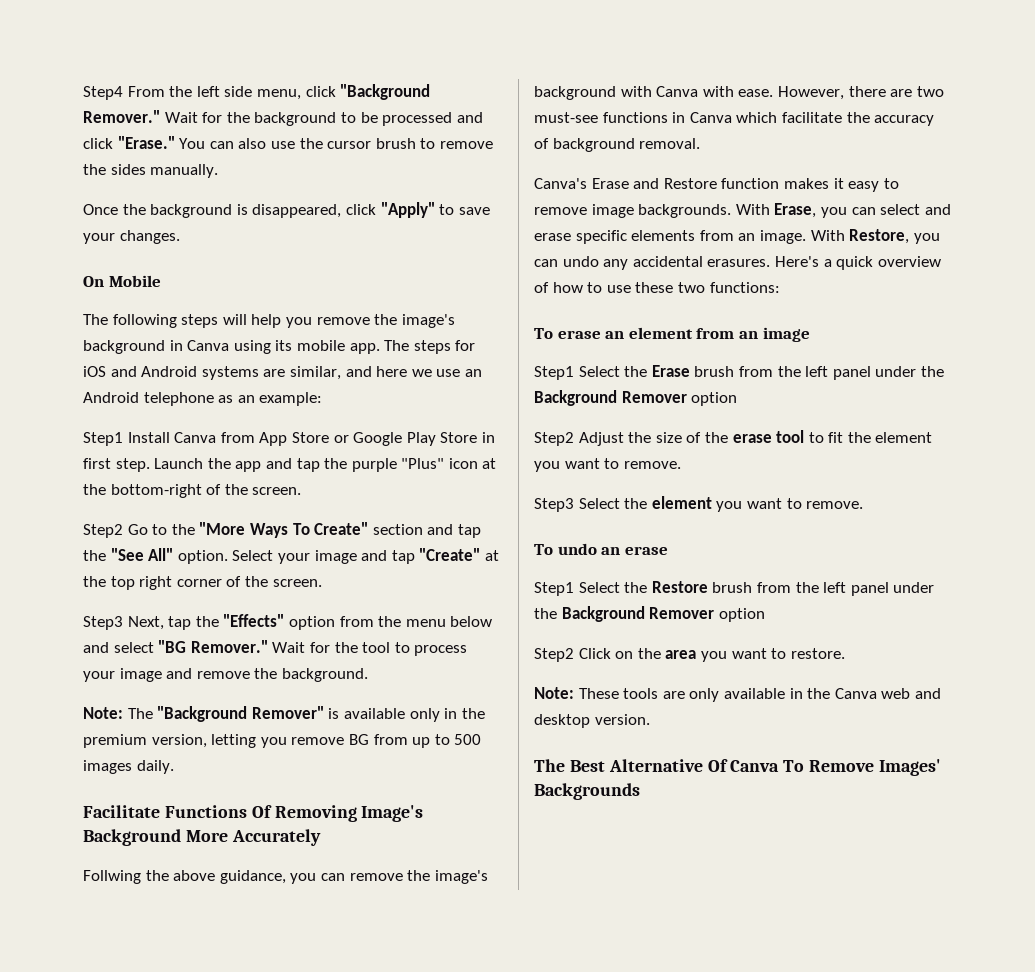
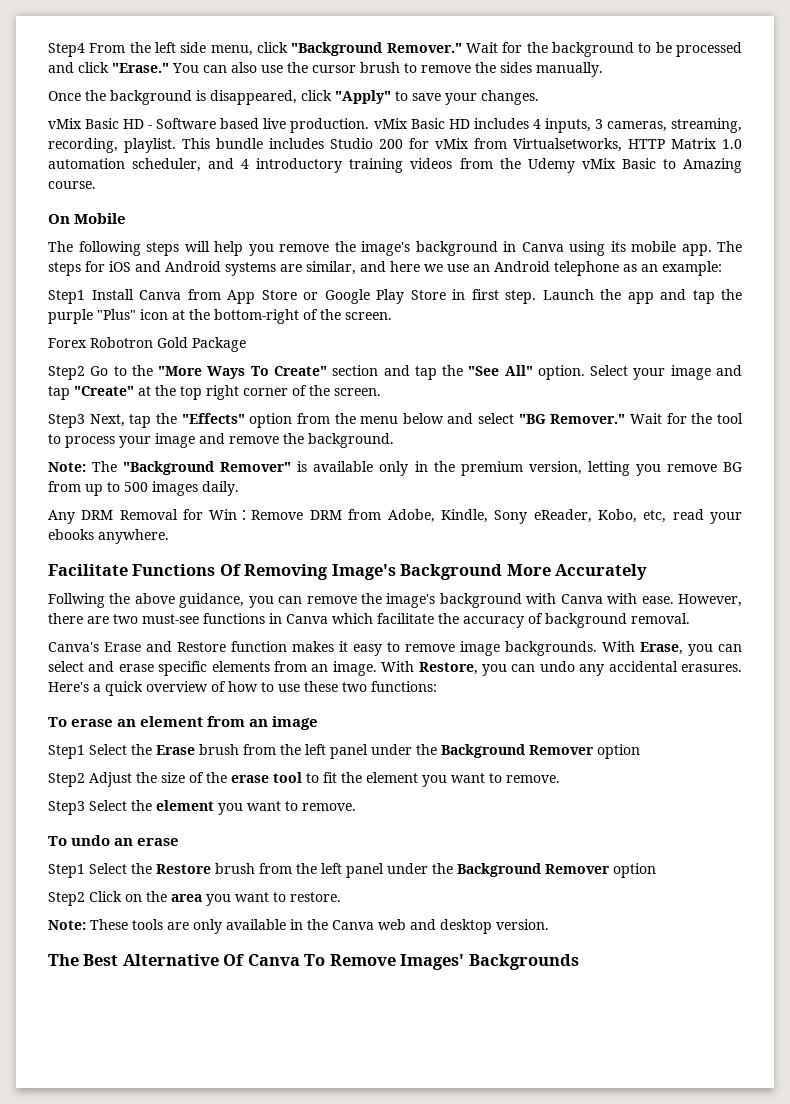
(180, 237) none -> [48,118,742,133] [48,138,742,153] [48,158,743,173] [48,181,96,189] // vMix Basic HD - Software based live production. vMix Basic HD includes 4 inputs, 3 cameras, streaming, recording, playlist. This bundle includes Studio 200 for vMix from Virtualsetworks, HTTP Matrix 1.0 automation scheduler, and 4 introductory training videos from the Udemy vMix Basic to Amazing course.
(302, 491) none -> [48,337,246,352] // Forex Robotron Gold Package
(174, 767) none -> [48,509,742,524] [48,529,169,544] // Any DRM Removal for Win：Remove DRM from Adobe, Kindle, Sony eReader, Kobo, etc, read your ebooks anywhere.

